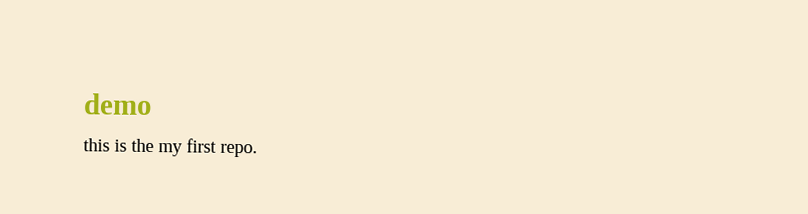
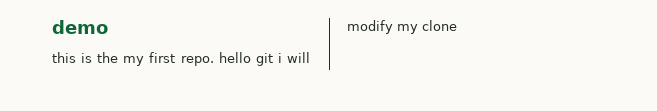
(258, 150) none -> [218,52,310,66] [347,20,457,34] hello git i will modify my clone

